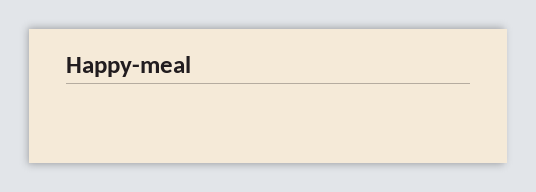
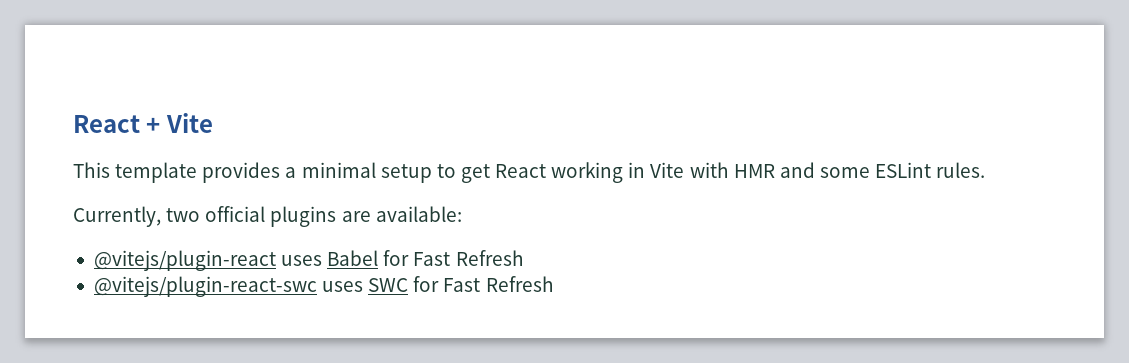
[66,56,191,77] Happy-meal -> [73,113,213,133] [73,162,986,183] [73,206,462,227] [93,250,524,271] [93,276,554,297] React + Vite // This template provides a minimal setup to get React working in Vite with HMR and some ESLint rules. // Currently, two official plugins are available: // @vitejs/plugin-react uses Babel for Fast Refresh // @vitejs/plugin-react-swc uses SWC for Fast Refresh

